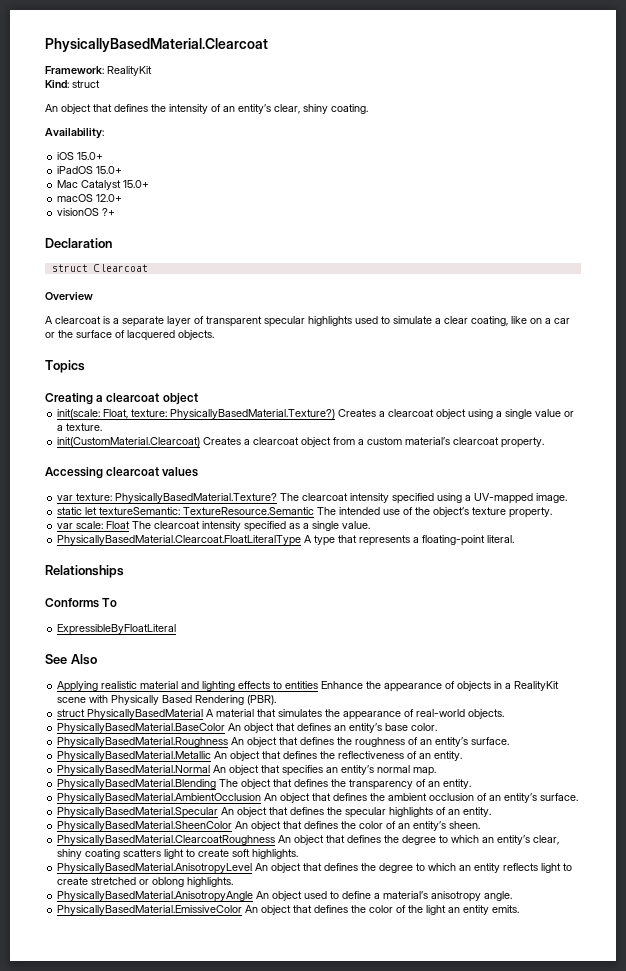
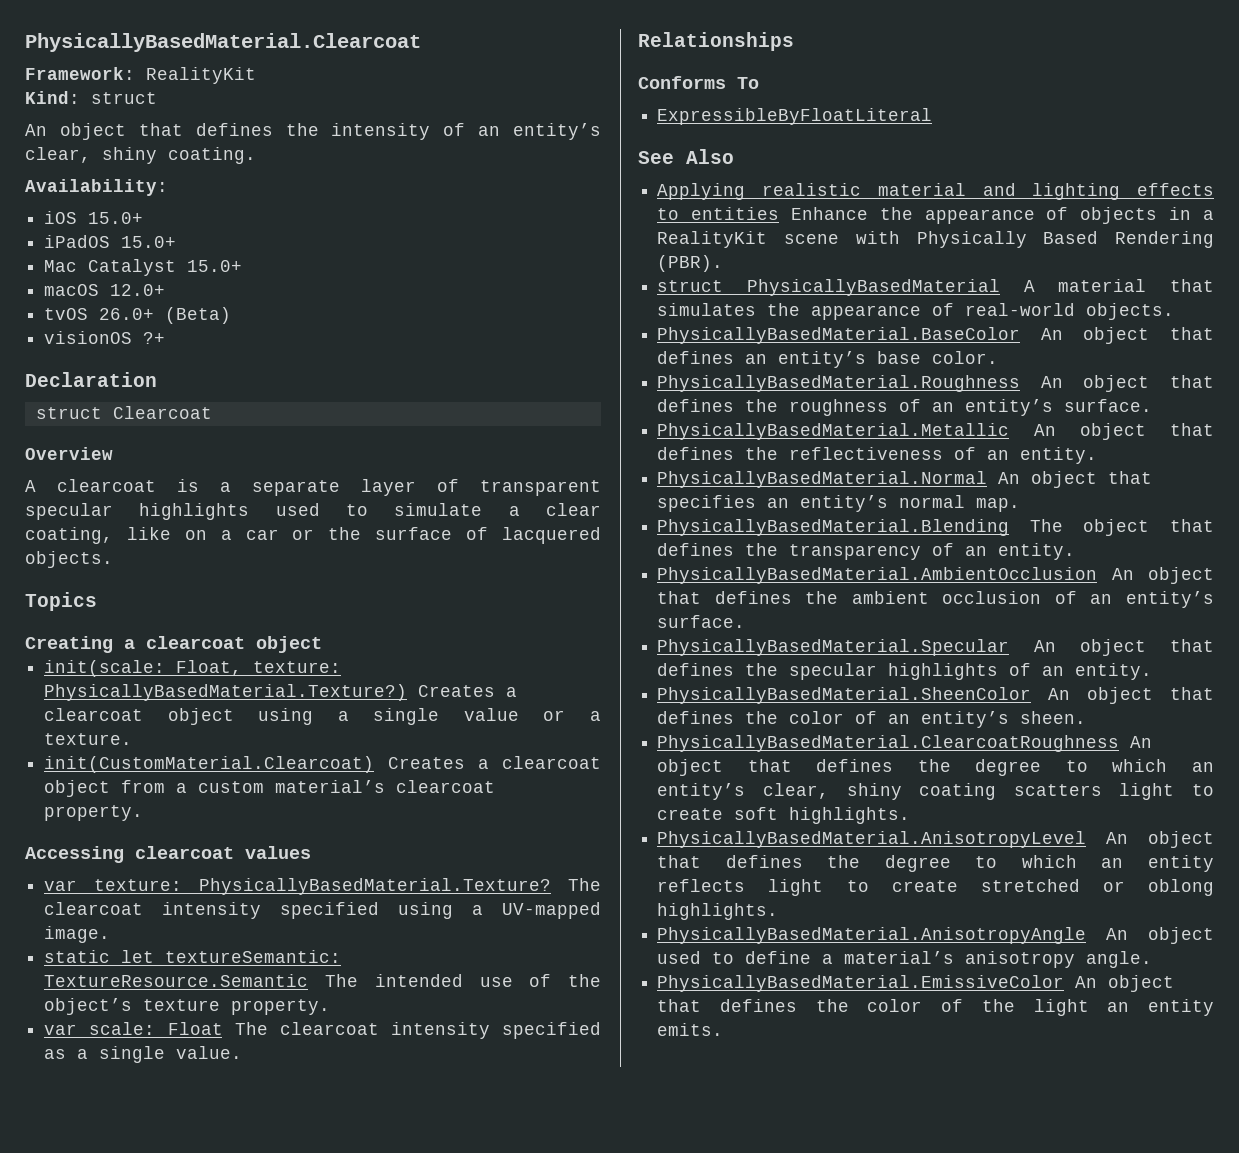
(123, 198) none -> [44,307,232,324] // tvOS 26.0+ (Beta)
[57,535,515,546] // PhysicallyBasedMaterial.Clearcoat.FloatLiteralType A type that represents a floating-point literal. -> (243, 1052) none

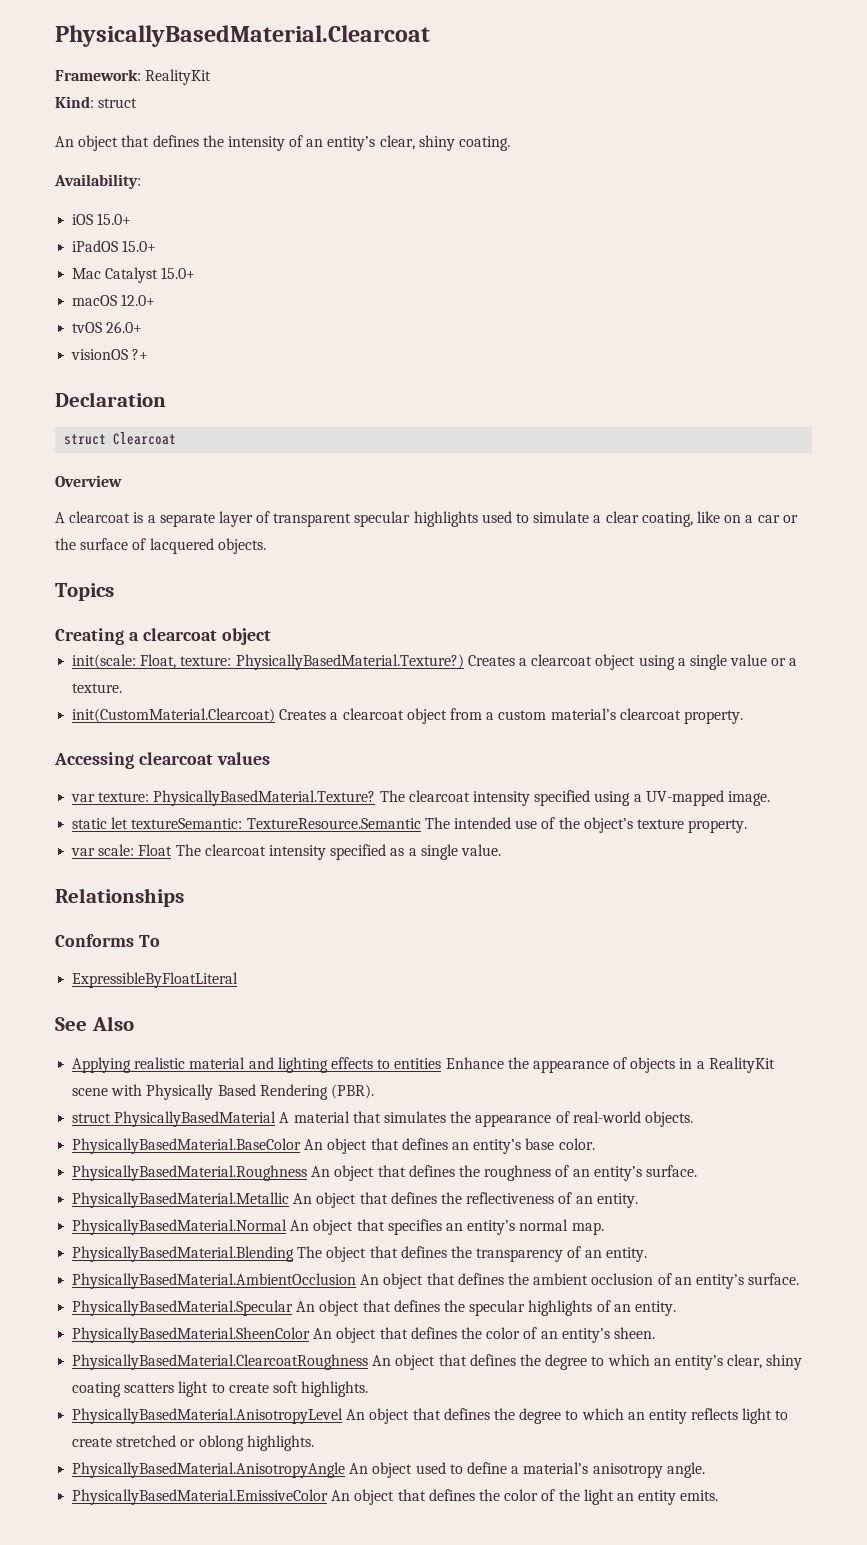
[165,307,232,324] (Beta) -> (143, 327) none

